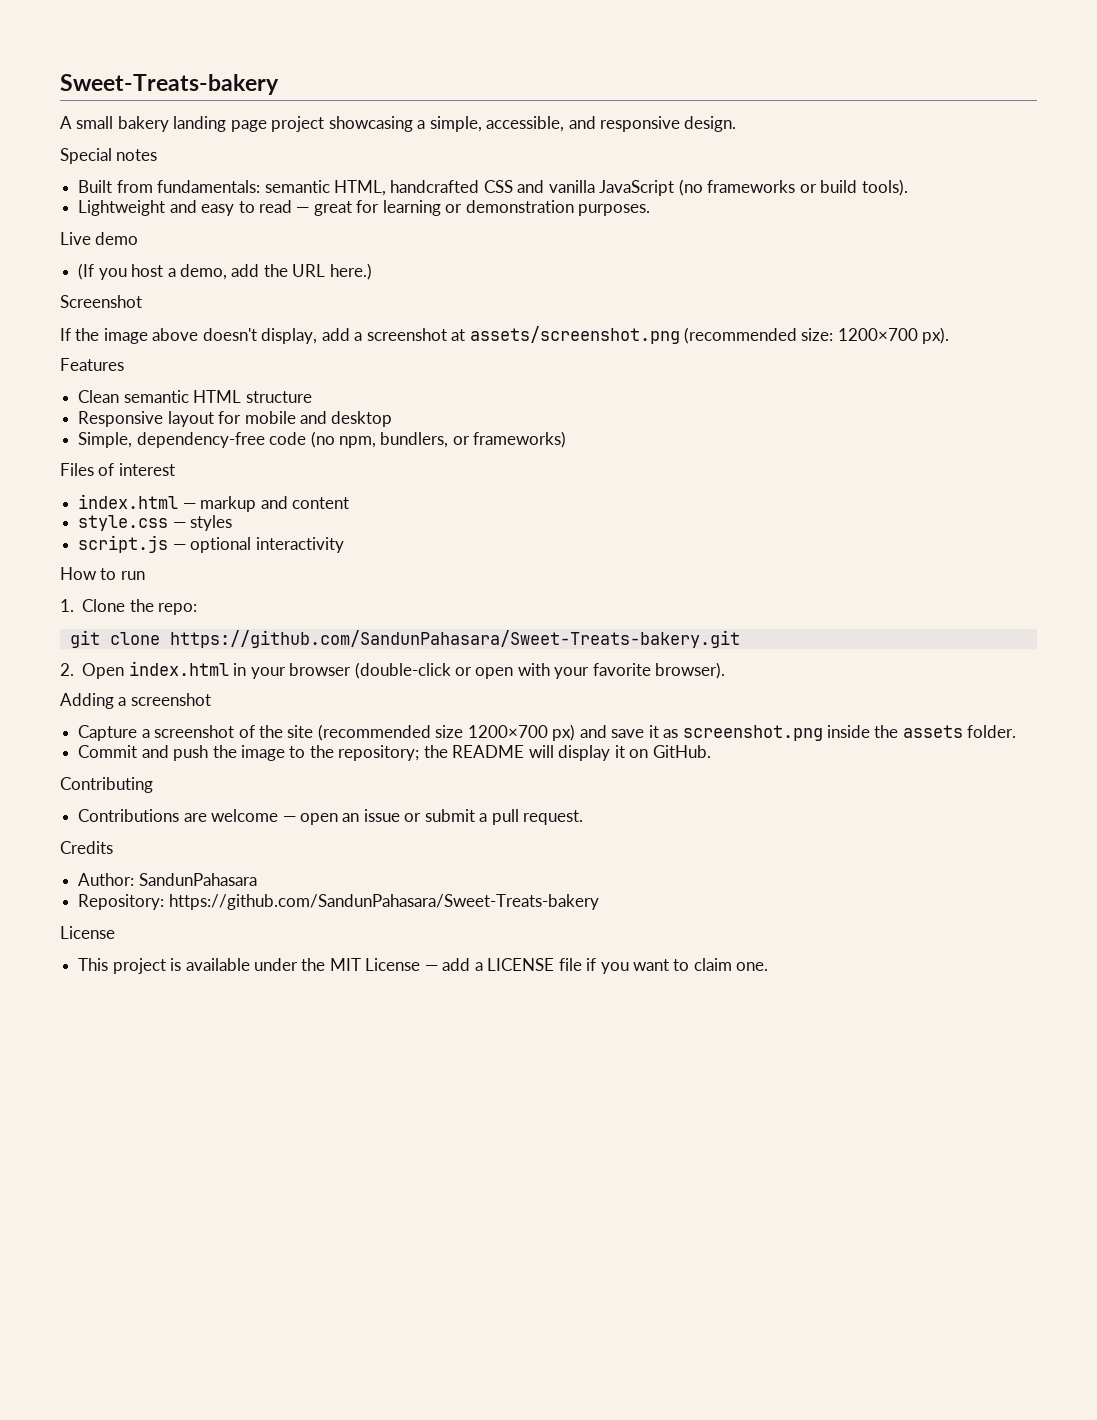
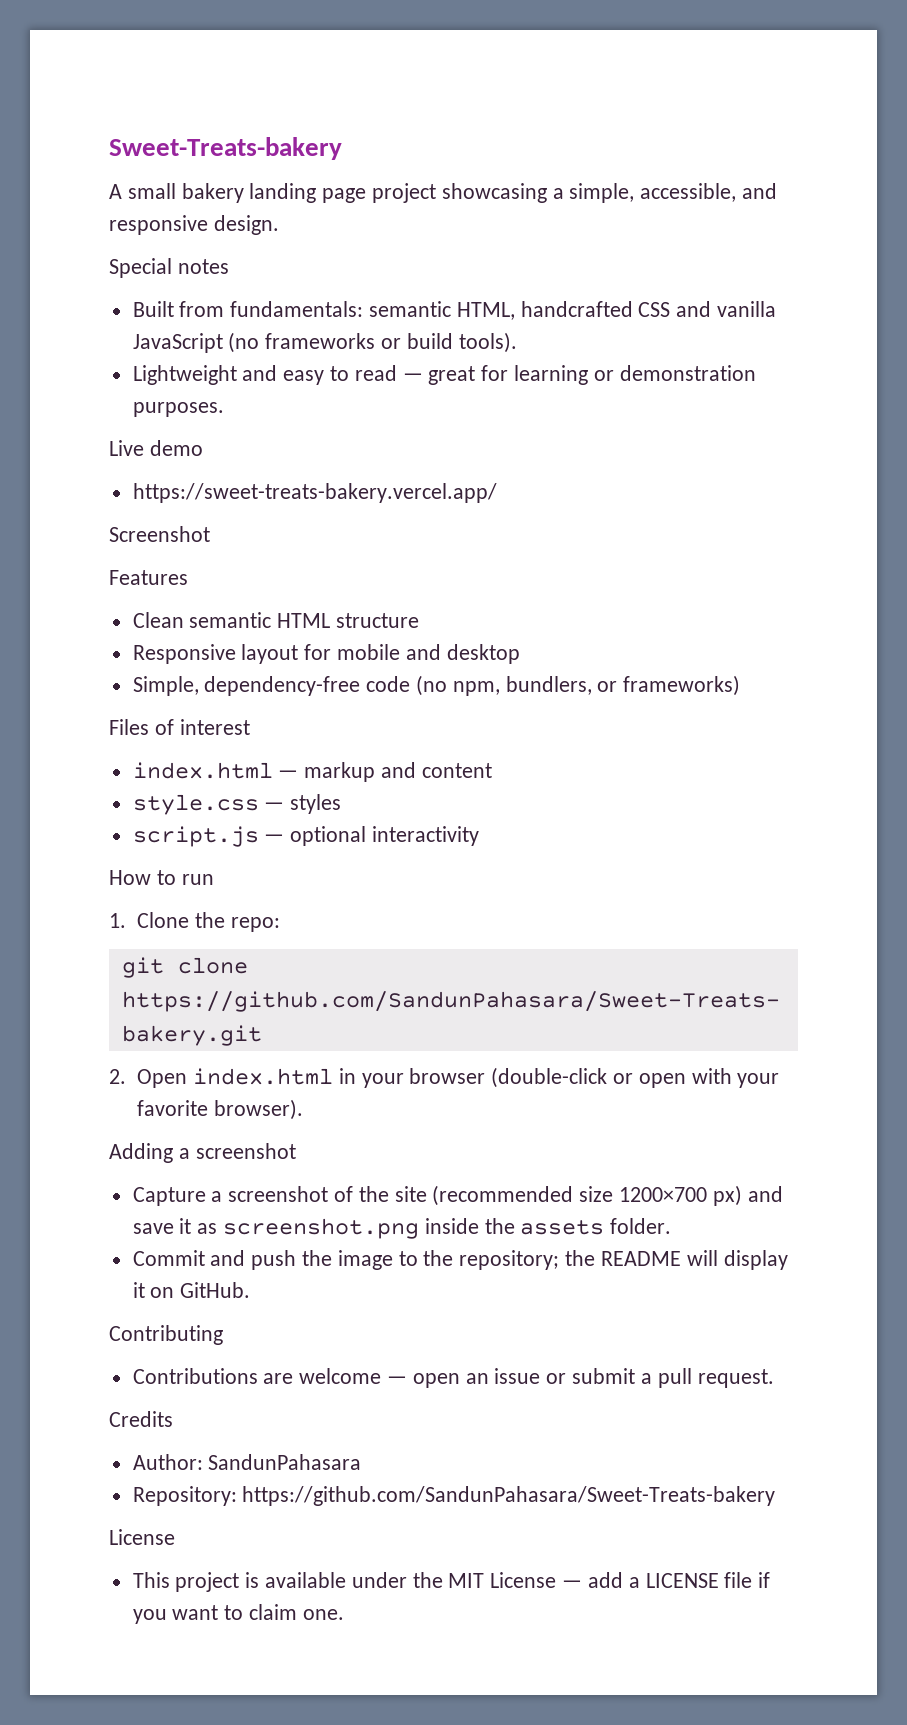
[78,263,372,280] [60,295,142,308] [60,326,950,344] (If you host a demo, add the URL here.) // Screenshot // If the image above doesn't display, add a screenshot at assets/screenshot.png (recommended size: 1200×700 px). -> [132,483,497,503] [109,526,210,542] https://sweet-treats-bakery.vercel.app/ // Screenshot

